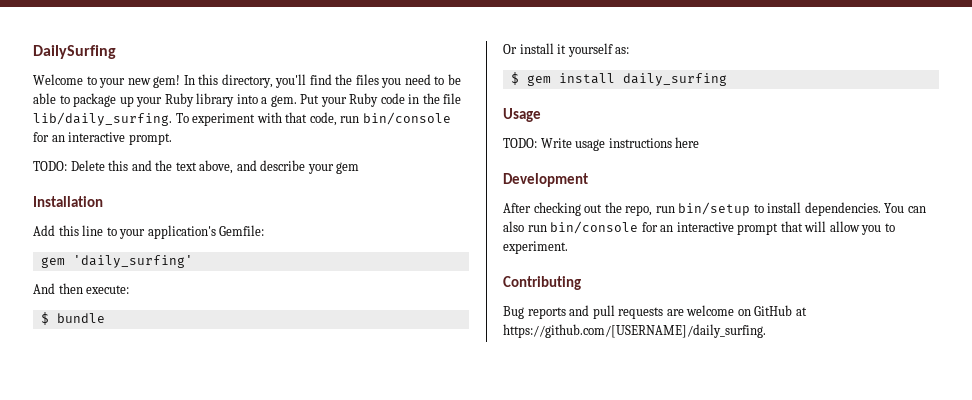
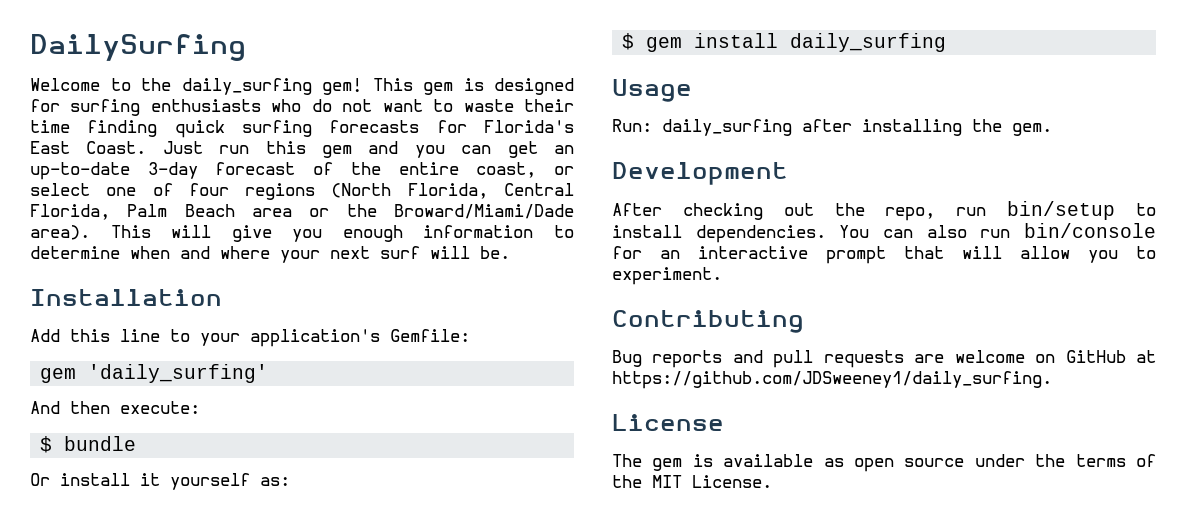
[99,74,461,88] [33,93,462,107] [33,112,451,126] [33,132,172,145] [33,160,360,174] your new gem! In this directory, you'll find the files you need to be able to package up your Ruby library into a gem. Put your Ruby code in the file lib/daily_surfing. To experiment with that code, run bin/console for an interactive prompt. // TODO: Delete this and the text above, and describe your gem -> [141,78,574,95] [30,99,575,116] [30,120,574,138] [30,141,574,158] [30,162,574,180] [30,183,574,200] [30,204,574,220] [30,225,574,242] [30,246,510,263] the daily_surfing gem! This gem is designed for surfing enthusiasts who do not want to waste their time finding quick surfing forecasts for Florida's East Coast. Just run this gem and you can get an up-to-date 3-day forecast of the entire coast, or select one of four regions (North Florida, Central Florida, Palm Beach area or the Broward/Miami/Dade area). This will give you enough information to determine when and where your next surf will be.
[503,137,700,151] TODO: Write usage instructions here -> [612,119,1052,136] Run: daily_surfing after installing the gem.
[503,324,766,338] https://github.com/[USERNAME]/daily_surfing. -> [612,371,1052,389] [612,414,724,431] [612,454,1156,472] [612,475,772,488] https://github.com/JDSweeney1/daily_surfing. // License // The gem is available as open source under the terms of the MIT License.

